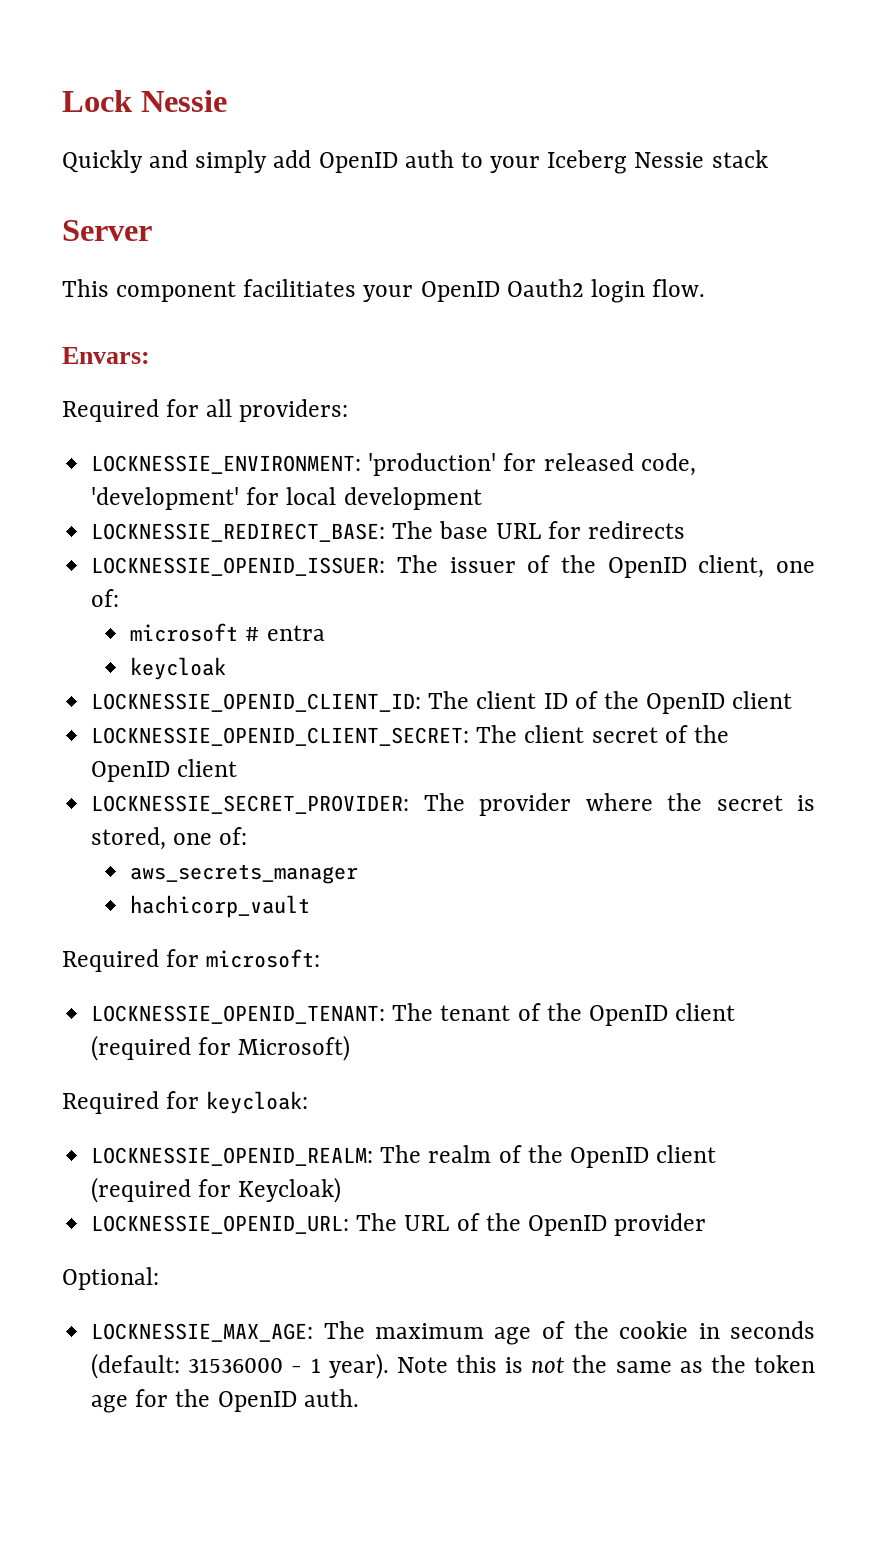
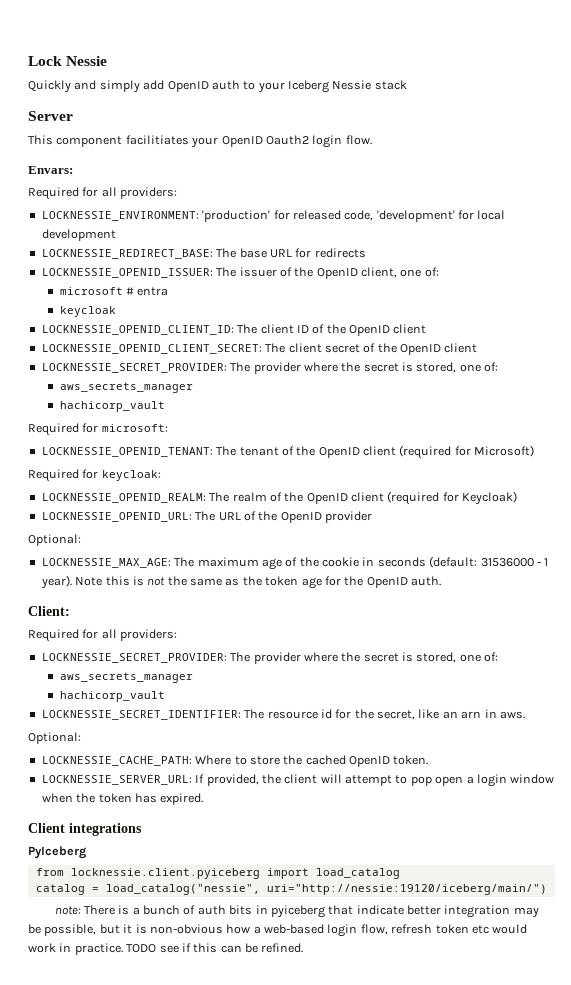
(359, 1398) none -> [28,606,70,616] [28,629,178,642] [41,652,499,664] [59,672,193,683] [59,691,165,702] [41,709,525,720] [28,732,81,744] [41,755,429,767] [41,774,555,787] [41,793,204,805] [28,823,142,836] [28,846,87,859] [35,868,400,879] [35,884,547,895] [54,905,539,918] [28,924,528,937] [28,943,304,955] // Client: // Required for all providers: // LOCKNESSIE_SECRET_PROVIDER: The provider where the secret is stored, one of: // aws_secrets_manager // hachicorp_vault // LOCKNESSIE_SECRET_IDENTIFIER: The resource id for the secret, like an arn in aws. // Optional: // LOCKNESSIE_CACHE_PATH: Where to store the cached OpenID token. // LOCKNESSIE_SERVER_URL: If provided, the client will attempt to pop open a login window when the token has expired. // Client integrations // PyIceberg // from locknessie.client.pyiceberg import load_catalog // catalog = load_catalog("nessie", uri="http://nessie:19120/iceberg/main/") // note: There is a bunch of auth bits in pyiceberg that indicate better integration may be possible, but it is non-obvious how a web-based login flow, refresh token etc would work in practice. TODO see if this can be refined.

